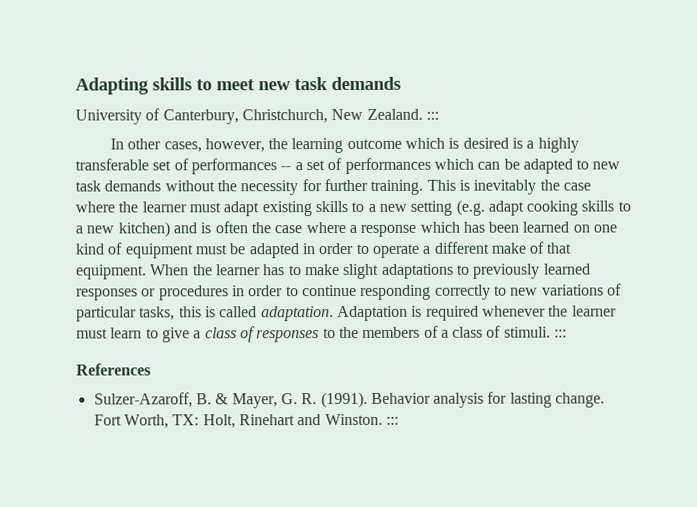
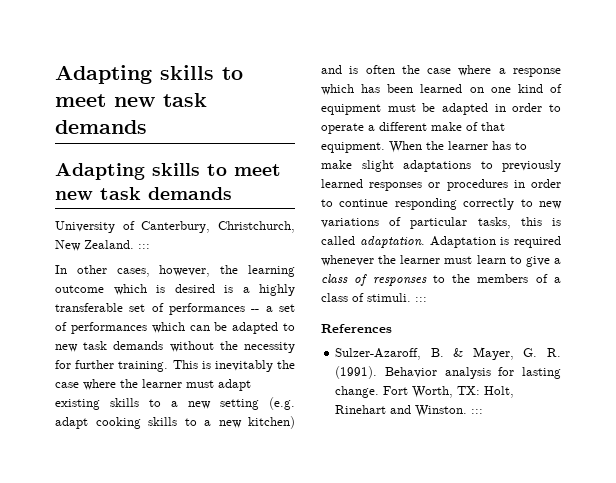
[75,76,401,95] Adapting skills to meet new task demands -> [55,65,243,84] [55,93,207,107] [55,120,147,134] [55,163,281,180] [55,187,232,200] Adapting skills to meet new task demands // Adapting skills to meet new task demands

